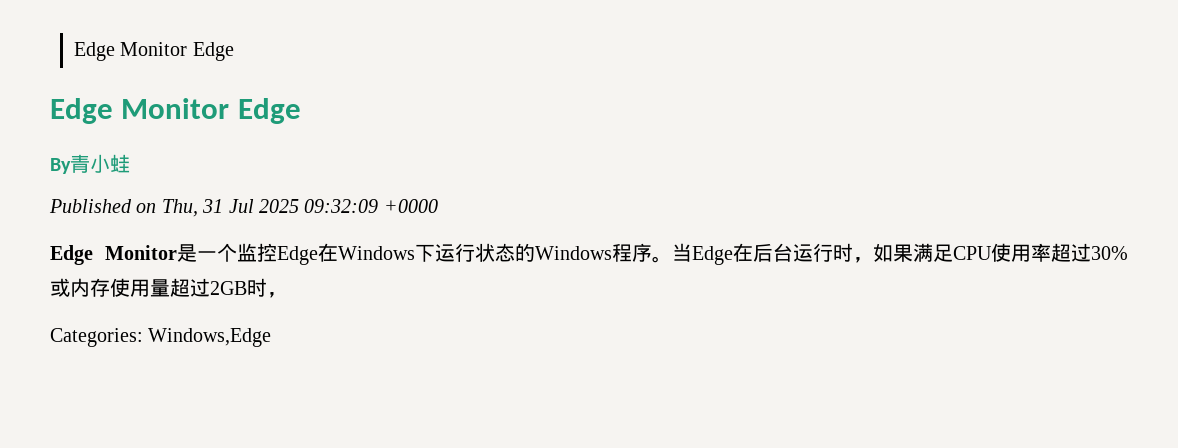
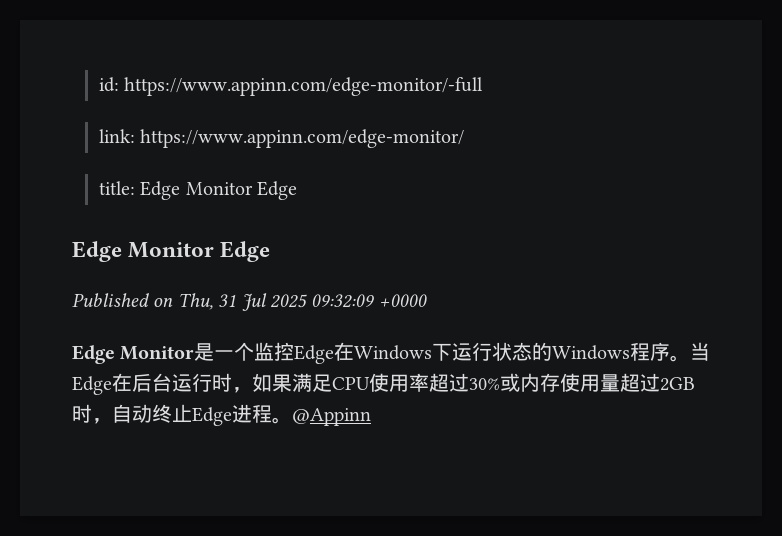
(74, 51) none -> [99,77,484,96] [99,129,465,148] [99,181,136,195] id: https://www.appinn.com/edge-monitor/-full // link: https://www.appinn.com/edge-monitor/ // title:
[50,154,130,174] // By青小蛙 -> (271, 251) none
[50,328,272,347] // Categories: Windows,Edge -> [112,404,371,426] 自动终止Edge进程。@Appinn

